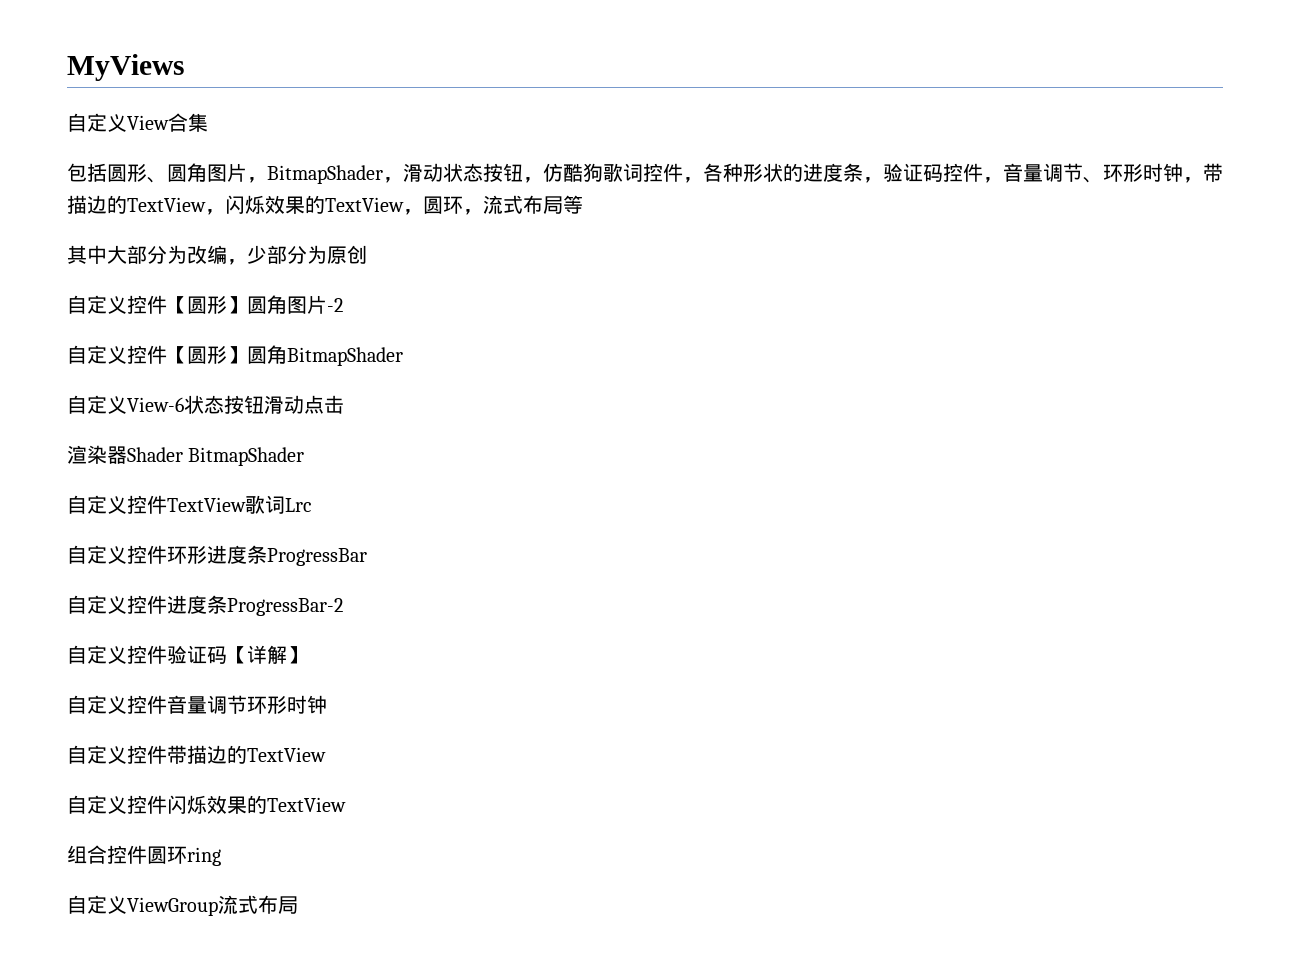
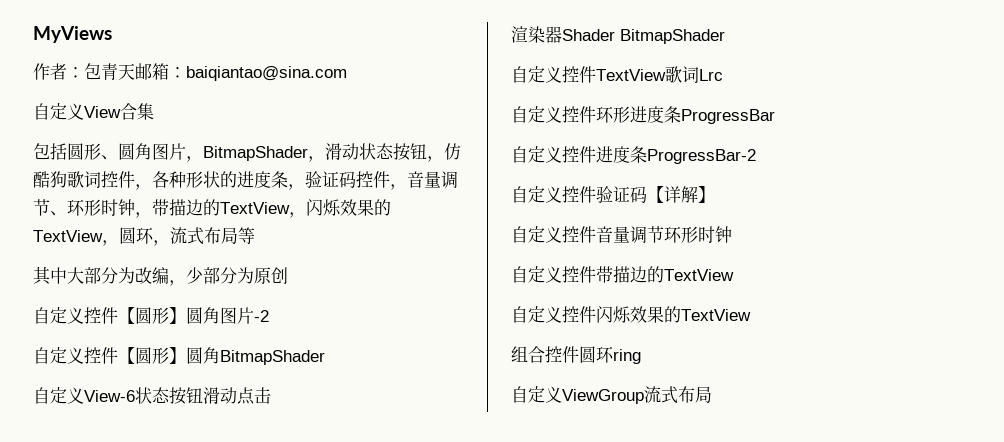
(184, 67) none -> [33,63,347,81] // 作者：包青天邮箱：baiqiantao@sina.com

